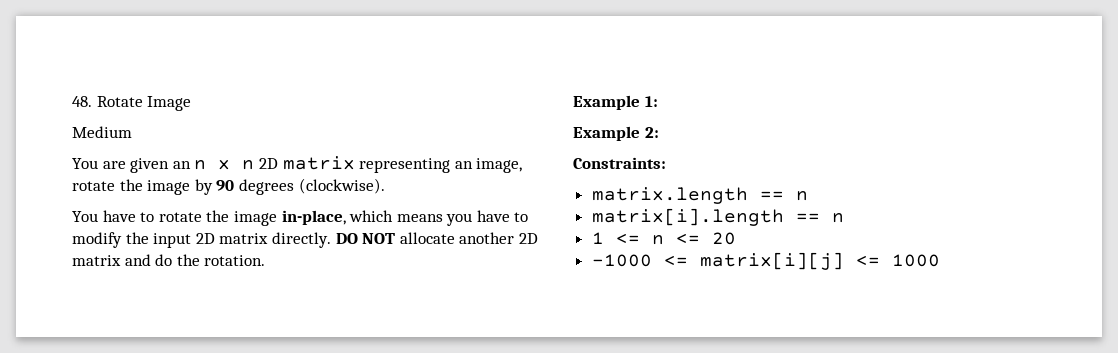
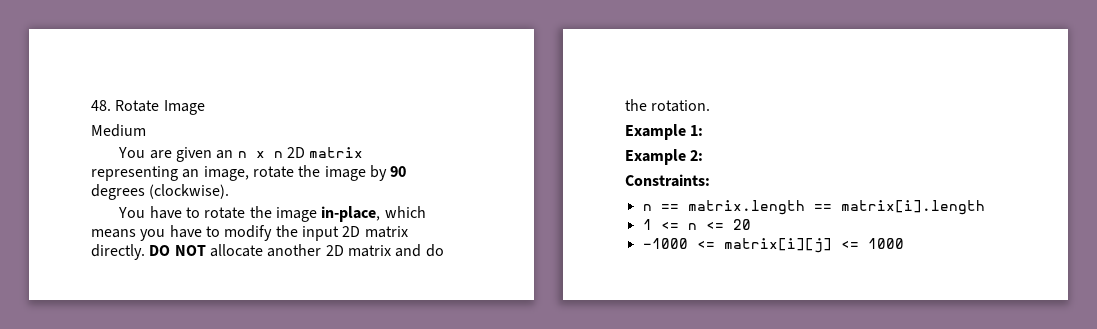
(666, 163) none -> [642,204,679,211] n ==
[795,191,808,201] n // -> (832, 207) none
[795,213,844,223] == n -> (985, 207) none

